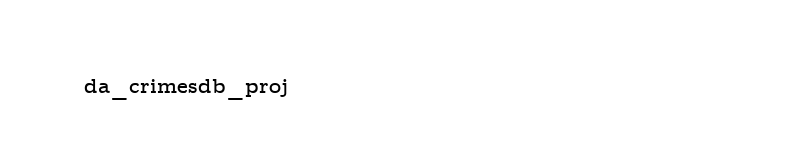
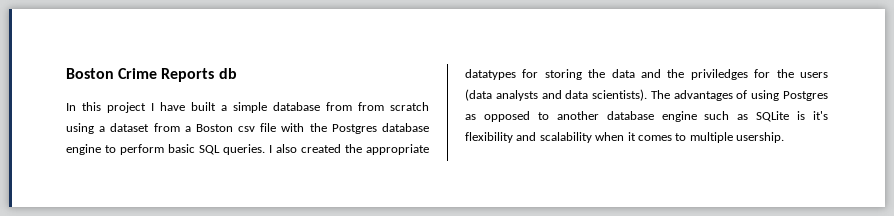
[84,79,289,100] da_crimesdb_proj -> [66,68,237,82] [66,102,429,113] [66,123,429,134] [66,144,429,155] [465,69,828,80] [465,89,828,101] [465,111,828,122] [465,132,784,143] Boston Crime Reports db // In this project I have built a simple database from from scratch using a dataset from a Boston csv file with the Postgres database engine to perform basic SQL queries. I also created the appropriate datatypes for storing the data and the priviledges for the users (data analysts and data scientists). The advantages of using Postgres as opposed to another database engine such as SQLite is it's flexibility and scalability when it comes to multiple usership.

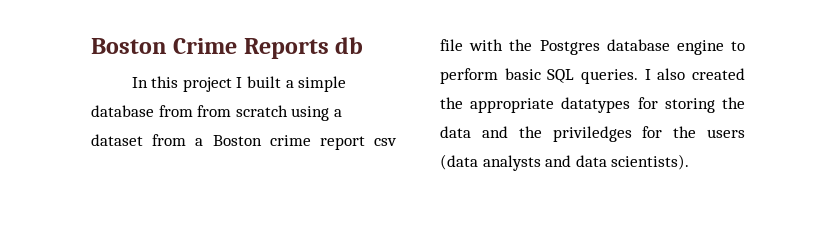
[160,102,185,111] have -> (243, 82) none
(233, 128) none -> [269,135,365,150] crime report
[650,90,828,101] [465,111,828,122] [465,132,784,143] The advantages of using Postgres as opposed to another database engine such as SQLite is it's flexibility and scalability when it comes to multiple usership. -> (690, 162) none

